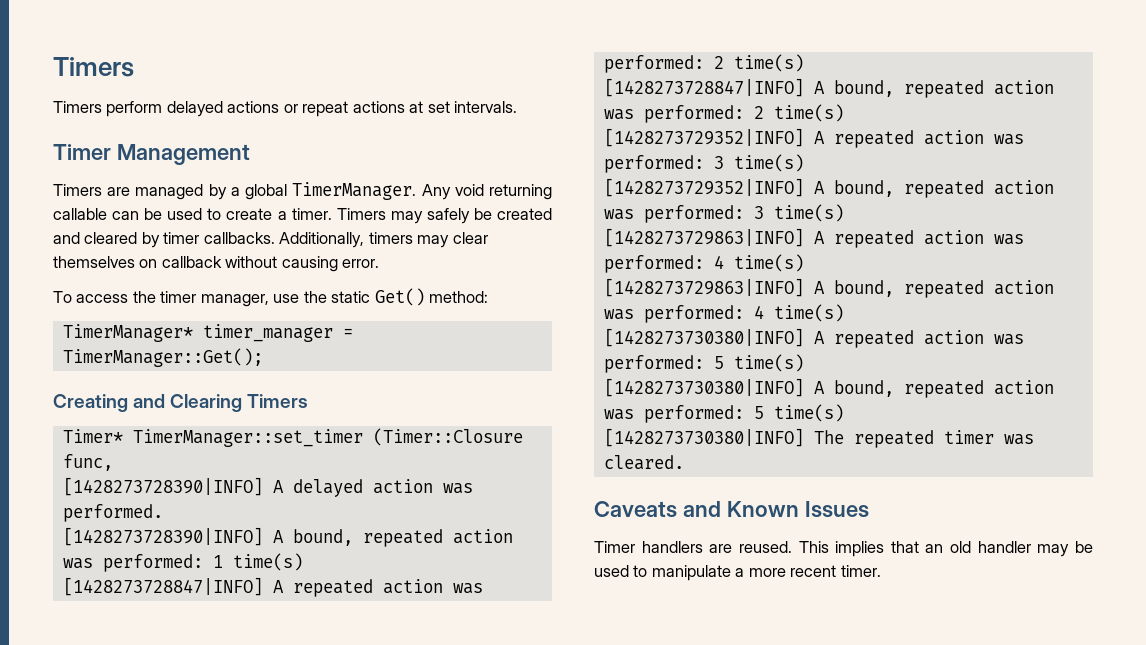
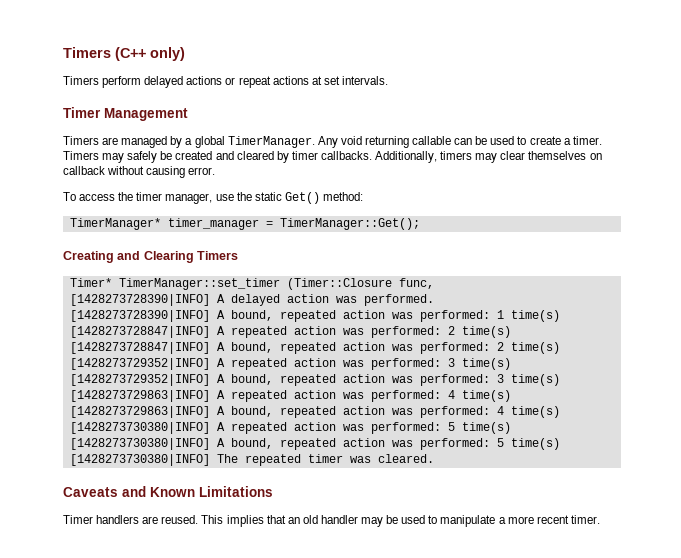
[53,57,134,77] Timers -> [63,47,185,61] Timers (C++ only)
[804,501,869,518] Issues -> [199,486,273,497] Limitations

